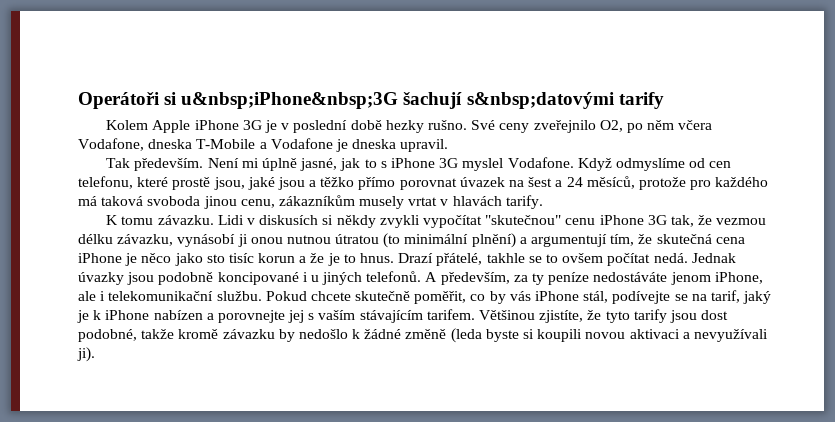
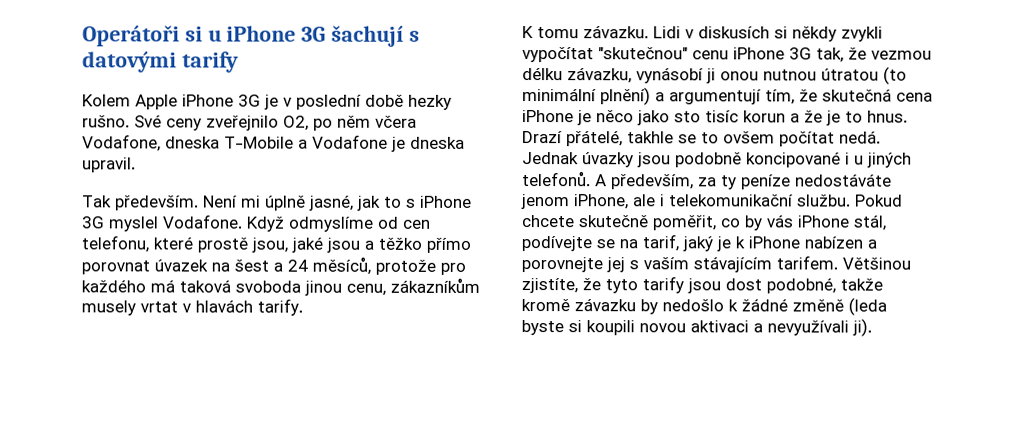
[181,92,614,109] u&nbsp;iPhone&nbsp;3G šachují s&nbsp;datovými -> [207,25,420,47] [82,51,177,73] u iPhone 3G šachují s datovými

